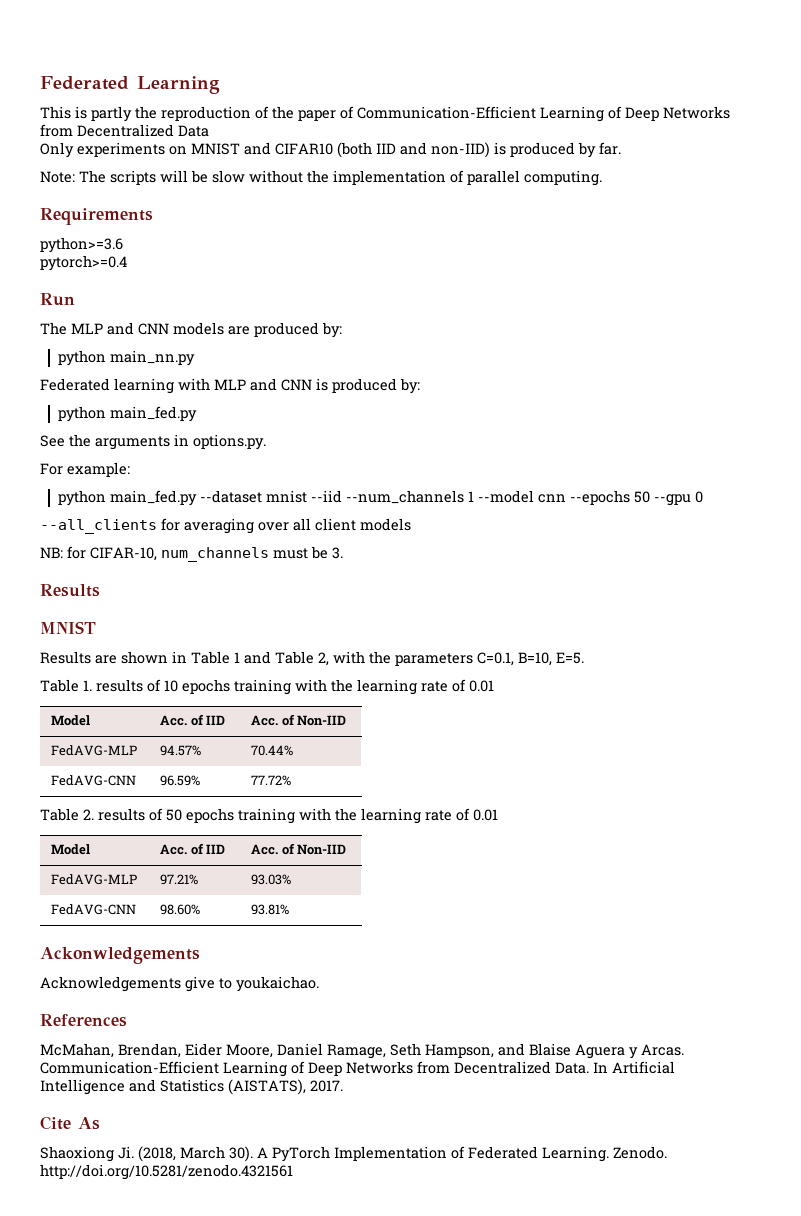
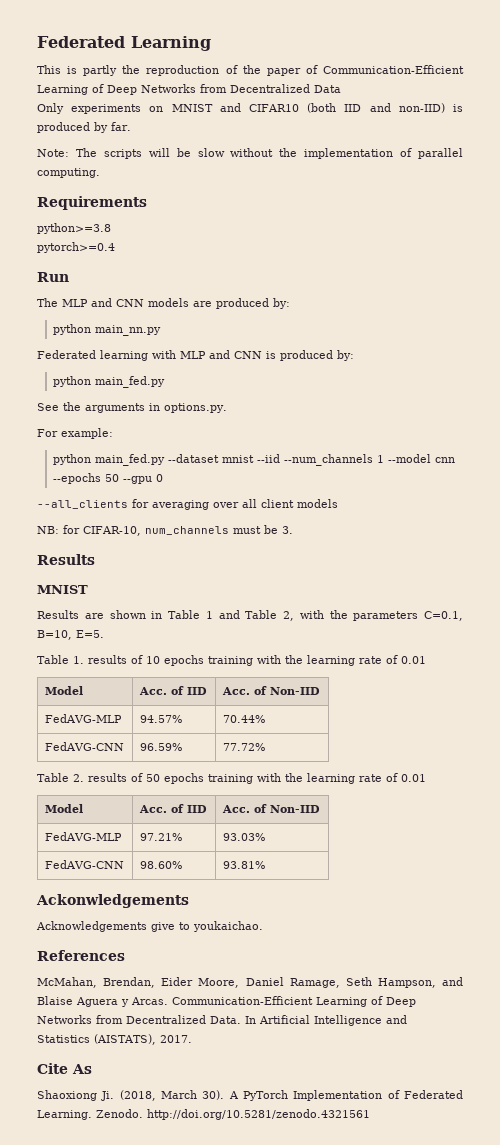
[40,237,123,253] python>=3.6 -> [37,223,111,234] python>=3.8

